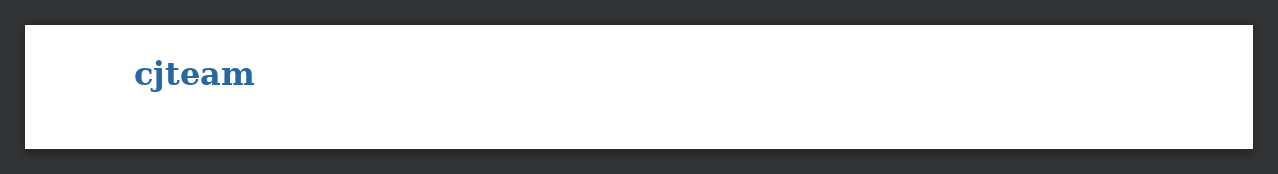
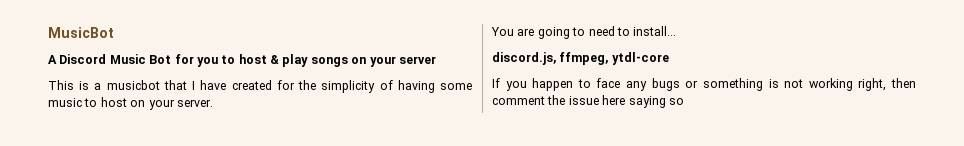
[134,60,255,92] cjteam -> [48,27,114,38] [48,54,436,67] [48,80,472,93] [48,97,213,110] [491,26,677,39] [492,52,669,65] [492,78,917,91] [492,95,684,108] MusicBot // A Discord Music Bot for you to host & play songs on your server // This is a musicbot that I have created for the simplicity of having some music to host on your server. // You are going to need to install... // discord.js, ffmpeg, ytdl-core // If you happen to face any bugs or something is not working right, then comment the issue here saying so

